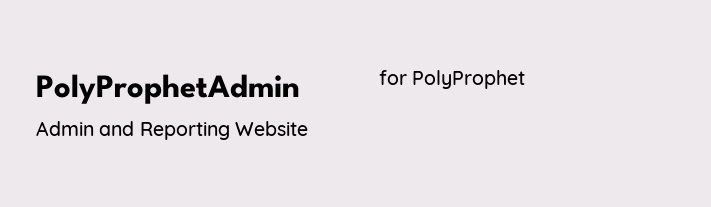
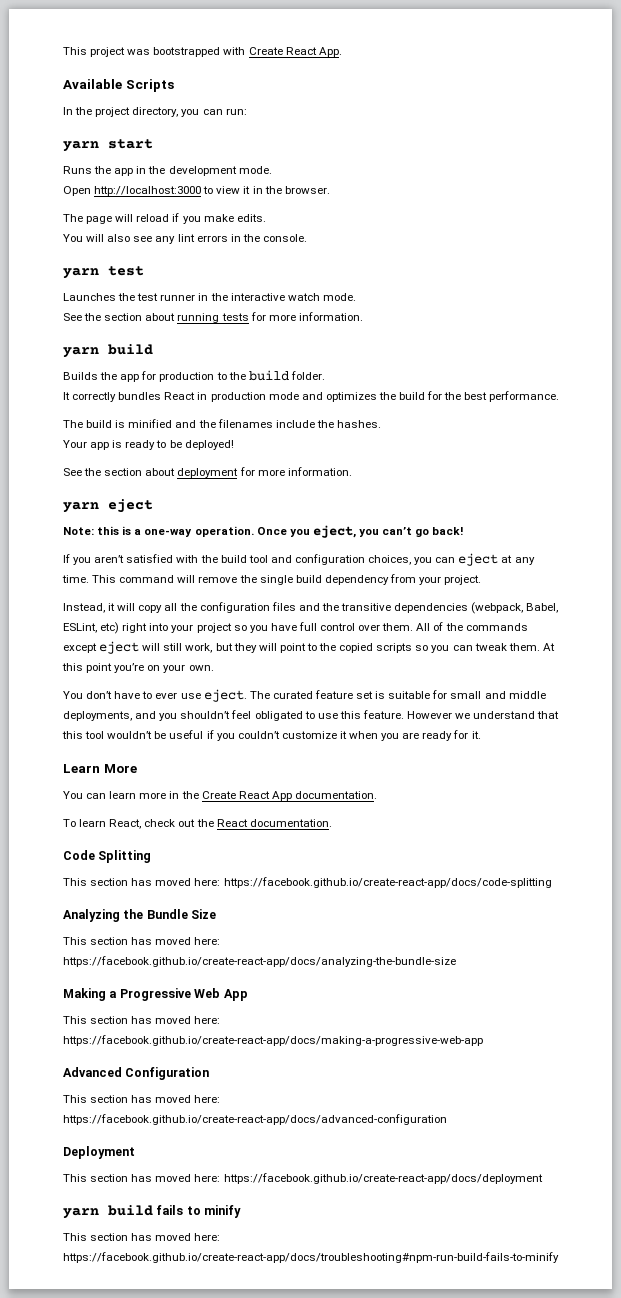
[36,74,300,104] [36,121,308,140] [379,70,526,89] PolyProphetAdmin // Admin and Reporting Website for PolyProphet -> [63,47,342,57] [63,79,174,92] [63,107,247,117] [63,139,153,152] [63,166,272,176] [63,186,330,196] [63,213,266,224] [63,234,307,244] [63,266,144,279] [63,293,356,301] [63,312,363,323] [63,344,153,358] [63,370,325,382] [63,391,560,402] [63,419,381,428] [63,440,234,450] [63,467,352,478] [63,499,153,513] [63,525,464,538] [63,553,535,566] [62,574,482,585] [63,602,559,614] [63,622,528,634] [63,641,555,654] [62,663,214,673] [63,689,546,702] [63,710,560,721] [62,730,481,741] [63,764,137,773] [63,791,377,801] [63,819,332,829] [63,850,152,863] [63,877,552,888] [63,909,217,922] [63,937,221,945] [63,956,456,967] [63,988,248,1001] [63,1016,221,1024] [63,1035,483,1046] [63,1067,210,1080] [63,1095,221,1103] [63,1114,447,1125] [63,1146,135,1159] [63,1173,543,1184] [63,1205,242,1219] [63,1233,221,1241] [63,1252,559,1263] This project was bootstrapped with Create React App. // Available Scripts // In the project directory, you can run: // yarn start // Runs the app in the development mode. // Open http://localhost:3000 to view it in the browser. // The page will reload if you make edits. // You will also see any lint errors in the console. // yarn test // Launches the test runner in the interactive watch mode. // See the section about running tests for more information. // yarn build // Builds the app for production to the build folder. // It correctly bundles React in production mode and optimizes the build for the best performance. // The build is minified and the filenames include the hashes. // Your app is ready to be deployed! // See the section about deployment for more information. // yarn eject // Note: this is a one-way operation. Once you eject, you can’t go back! // If you aren’t satisfied with the build tool and configuration choices, you can eject at any time. This command will remove the single build dependency from your project. // Instead, it will copy all the configuration files and the transitive dependencies (webpack, Babel, ESLint, etc) right into your project so you have full control over them. All of the commands except eject will still work, but they will point to the copied scripts so you can tweak them. At this point you’re on your own. // You don’t have to ever use eject. The curated feature set is suitable for small and middle deployments, and you shouldn’t feel obligated to use this feature. However we understand that this tool wouldn’t be useful if you couldn’t customize it when you are ready for it. // Learn More // You can learn more in the Create React App documentation. // To learn React, check out the React documentation. // Code Splitting // This section has moved here: https://facebook.github.io/create-react-app/docs/code-splitting // Analyzing the Bundle Size // This section has moved here: https://facebook.github.io/create-react-app/docs/analyzing-the-bundle-size // Making a Progressive Web App // This section has moved here: https://facebook.github.io/create-react-app/docs/making-a-progressive-web-app // Advanced Configuration // This section has moved here: https://facebook.github.io/create-react-app/docs/advanced-configuration // Deployment // This section has moved here: https://facebook.github.io/create-react-app/docs/deployment // yarn build fails to minify // This section has moved here: https://facebook.github.io/create-react-app/docs/troubleshooting#npm-run-build-fails-to-minify

